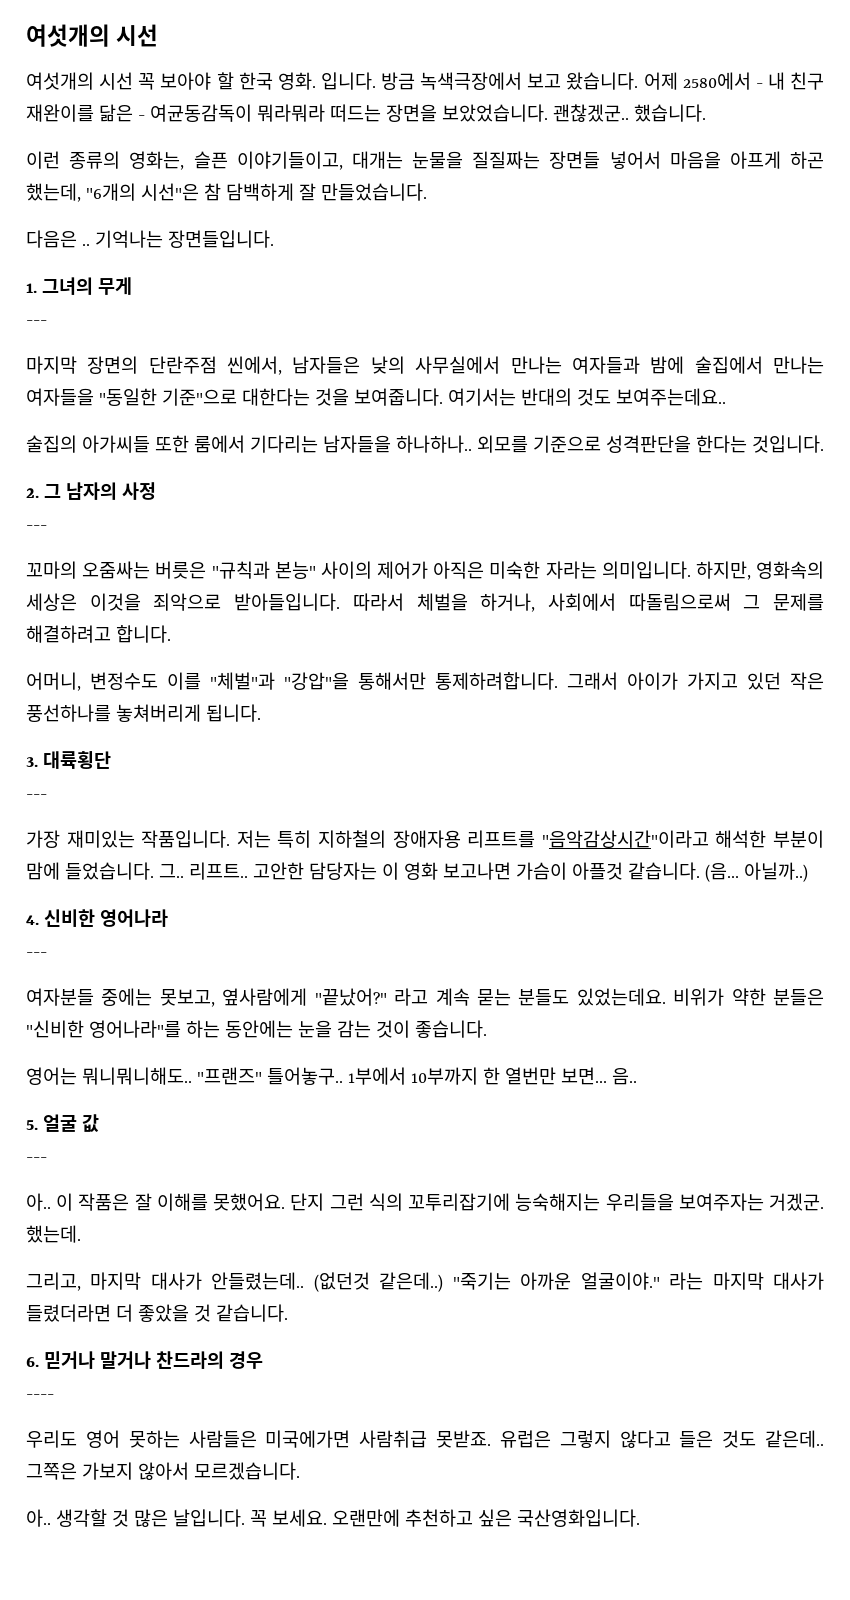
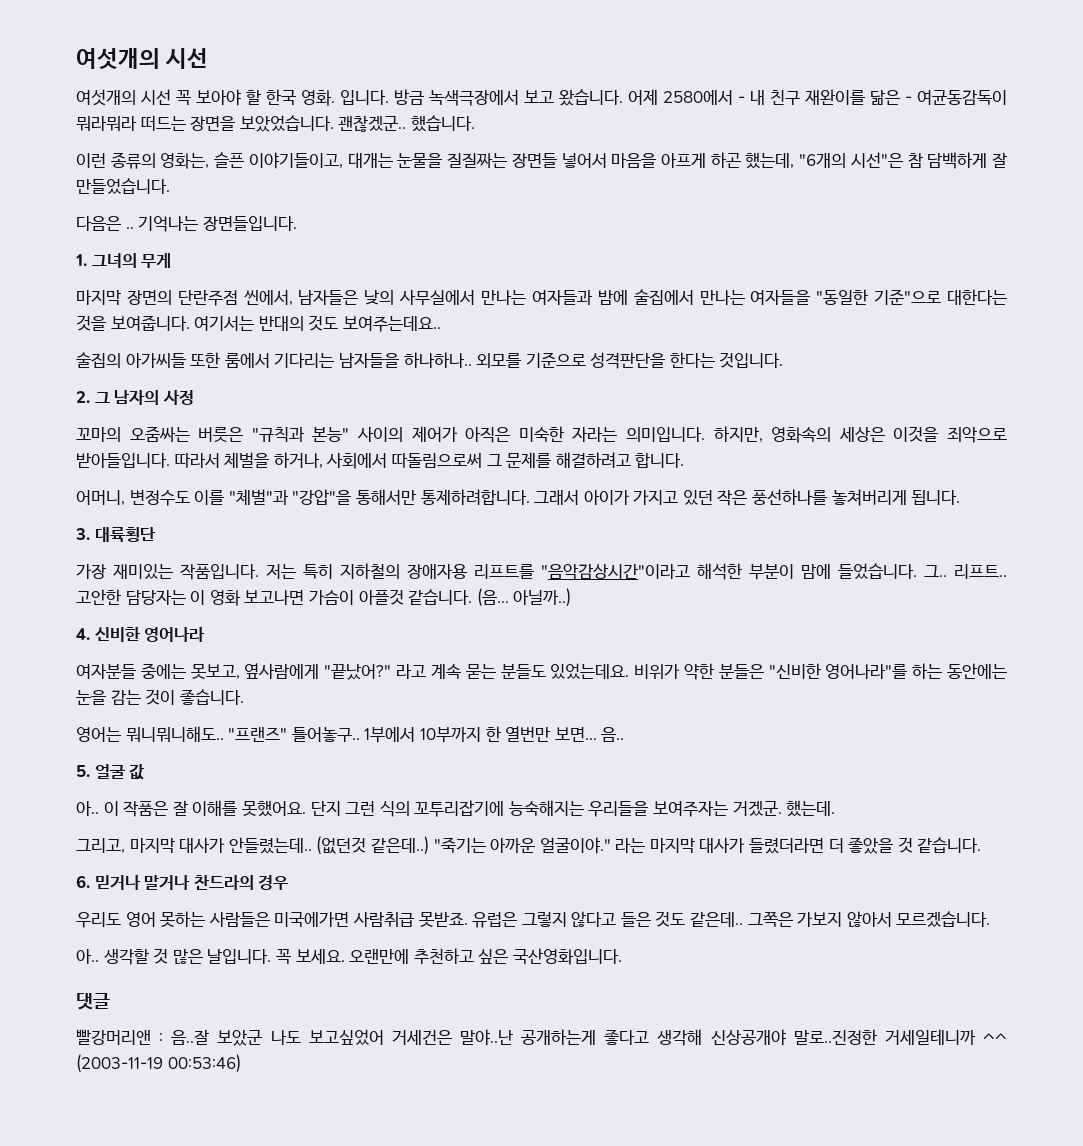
[26,320,47,325] // --- -> (172, 260) none
[26,525,47,530] // --- -> (194, 397) none
[26,794,47,799] // --- -> (156, 534) none
[26,952,47,957] // --- -> (206, 634) none
[26,1157,47,1162] // --- -> (146, 772) none
[26,1394,54,1399] // ---- -> (289, 882) none
(640, 1518) none -> [76,993,110,1010] [76,1029,1007,1046] [76,1054,241,1073] // 댓글 // 빨강머리앤 : 음..잘 보았군 나도 보고싶었어 거세건은 말야..난 공개하는게 좋다고 생각해 신상공개야 말로..진정한 거세일테니까 ^^ (2003-11-19 00:53:46)

